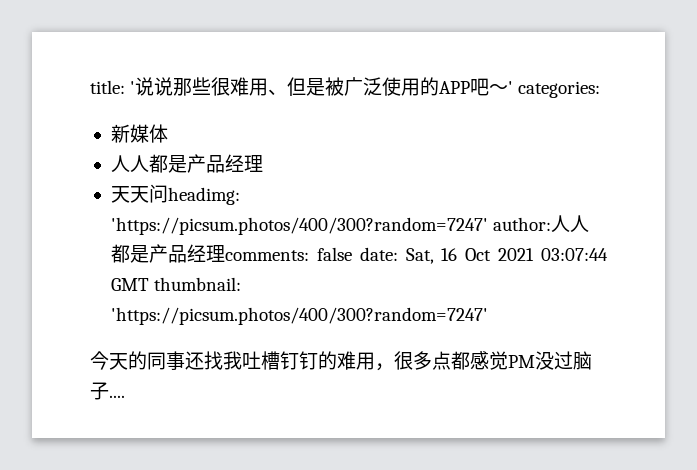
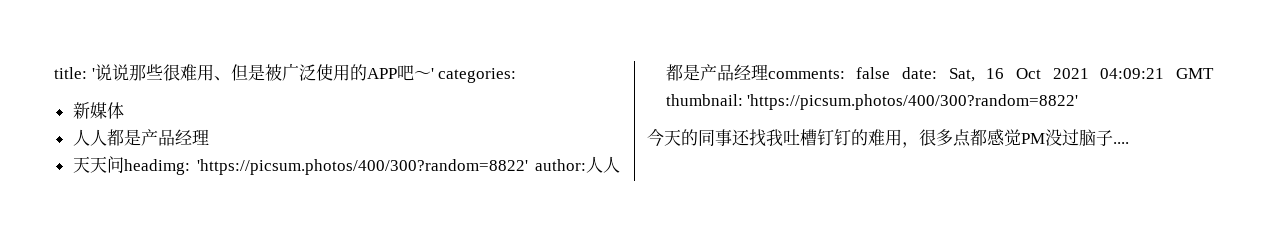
[110,217,488,235] 'https://picsum.photos/400/300?random=7247' -> [196,159,528,175] 'https://picsum.photos/400/300?random=8822'
[541,248,608,261] 03:07:44 -> [1100,68,1165,79] 04:09:21
[110,307,488,325] 'https://picsum.photos/400/300?random=7247' -> [747,94,1079,110] 'https://picsum.photos/400/300?random=8822'

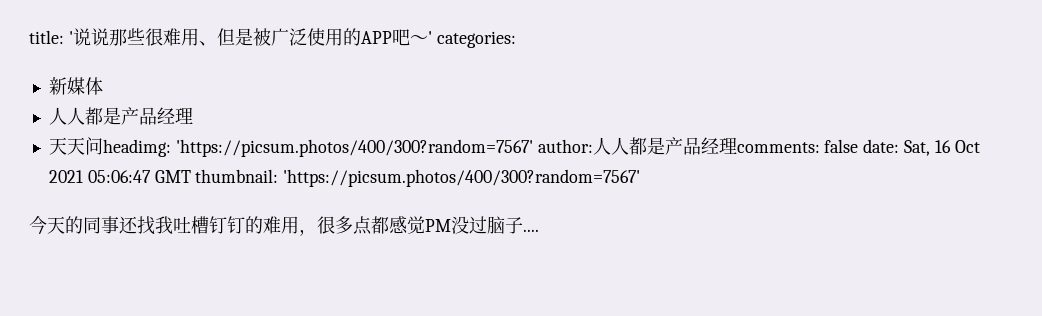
[196,159,528,175] 'https://picsum.photos/400/300?random=8822' -> [175,139,533,157] 'https://picsum.photos/400/300?random=7567'
[1100,68,1165,79] 04:09:21 -> [87,170,151,183] 05:06:47
[747,94,1079,110] 'https://picsum.photos/400/300?random=8822' -> [283,169,641,187] 'https://picsum.photos/400/300?random=7567'

